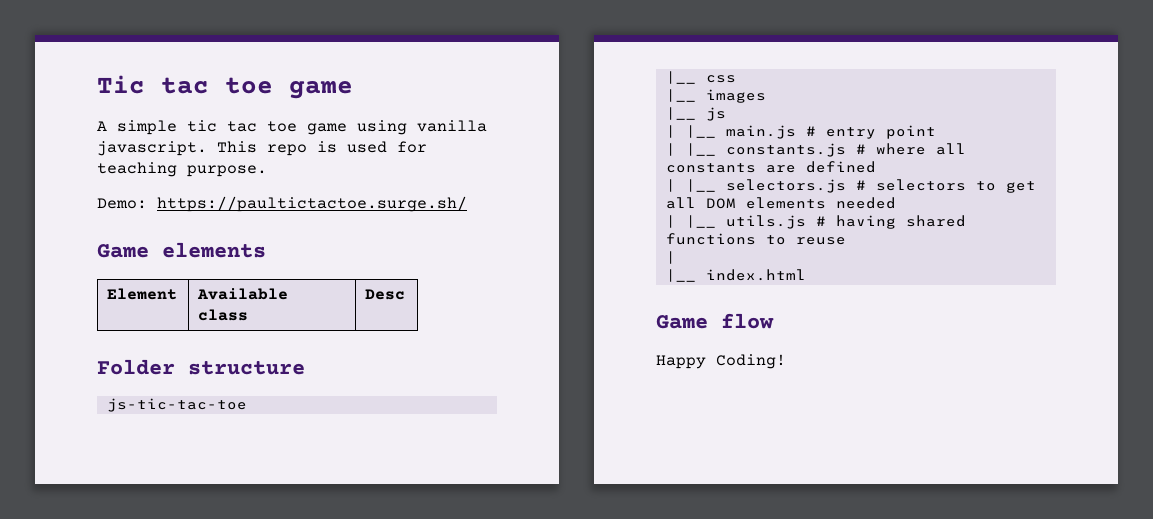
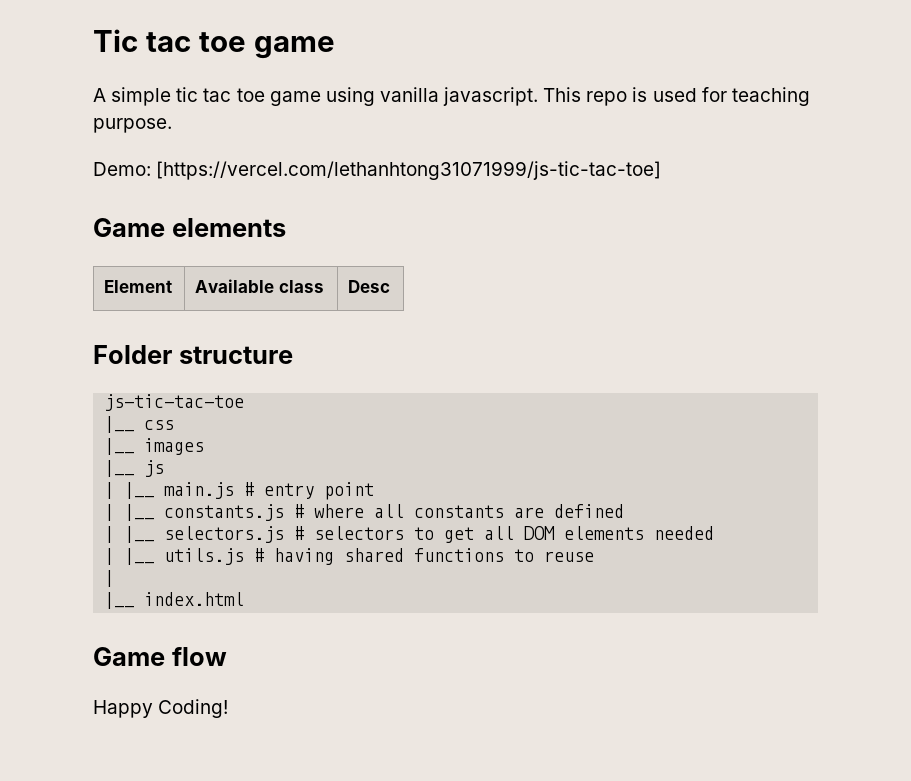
[157,196,467,212] https://paultictactoe.surge.sh/ -> [156,161,662,180] [https://vercel.com/lethanhtong31071999/js-tic-tac-toe]

